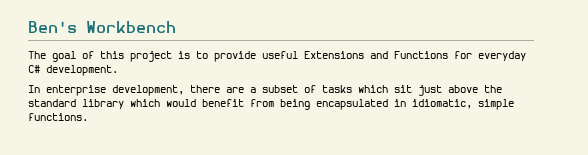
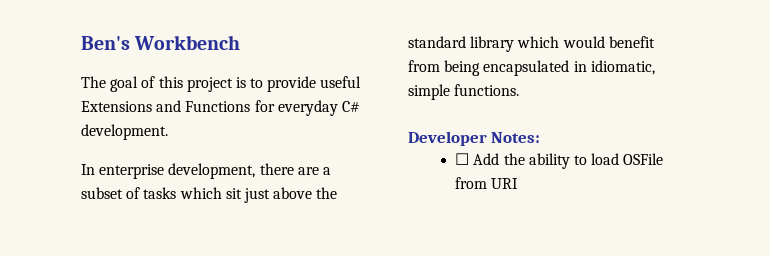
(88, 117) none -> [408,131,541,146] [455,153,664,169] [455,177,519,189] // Developer Notes: // ☐ Add the ability to load OSFile from URI

